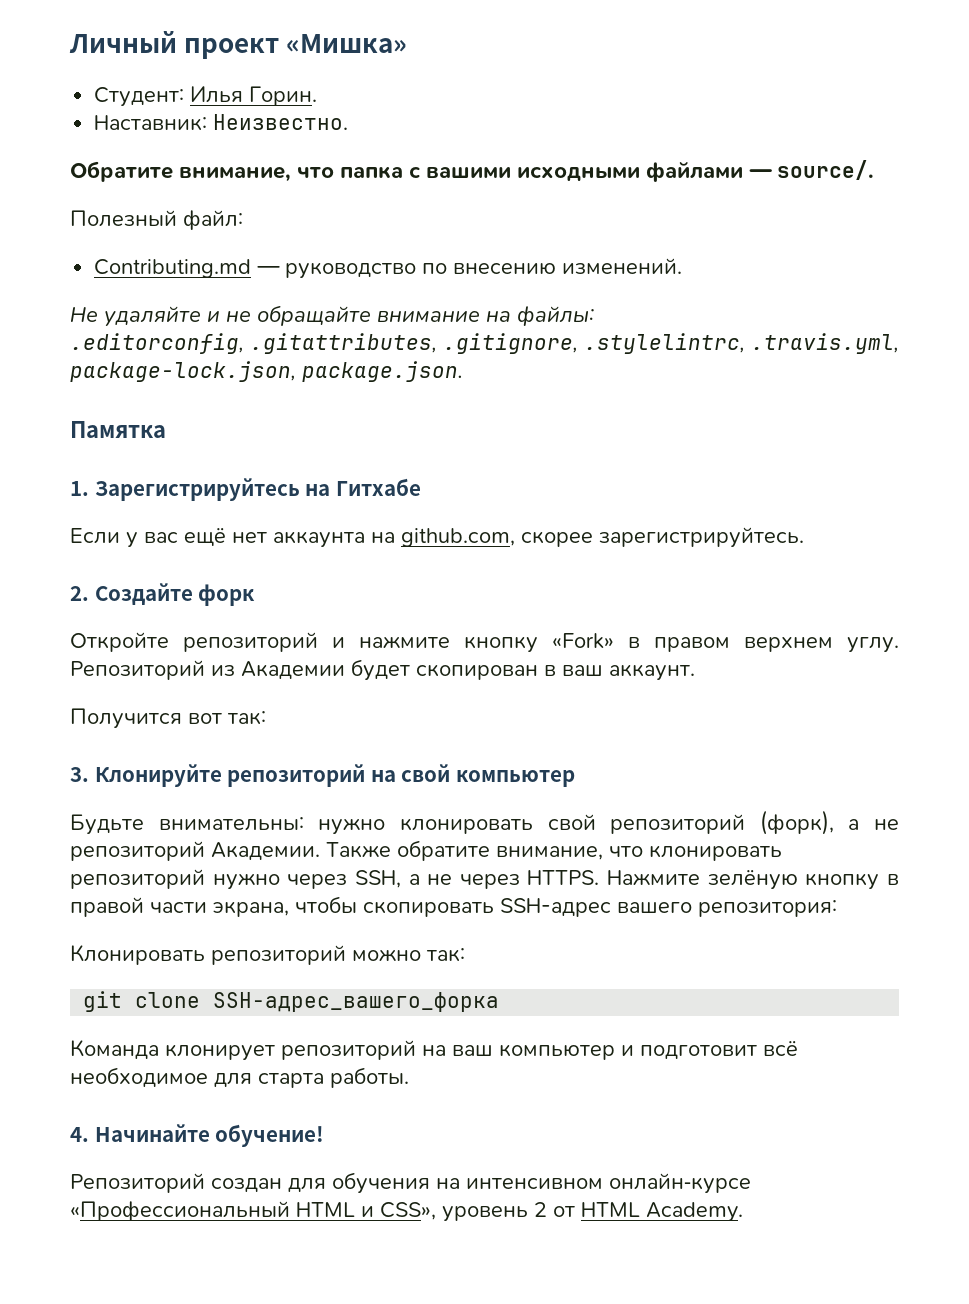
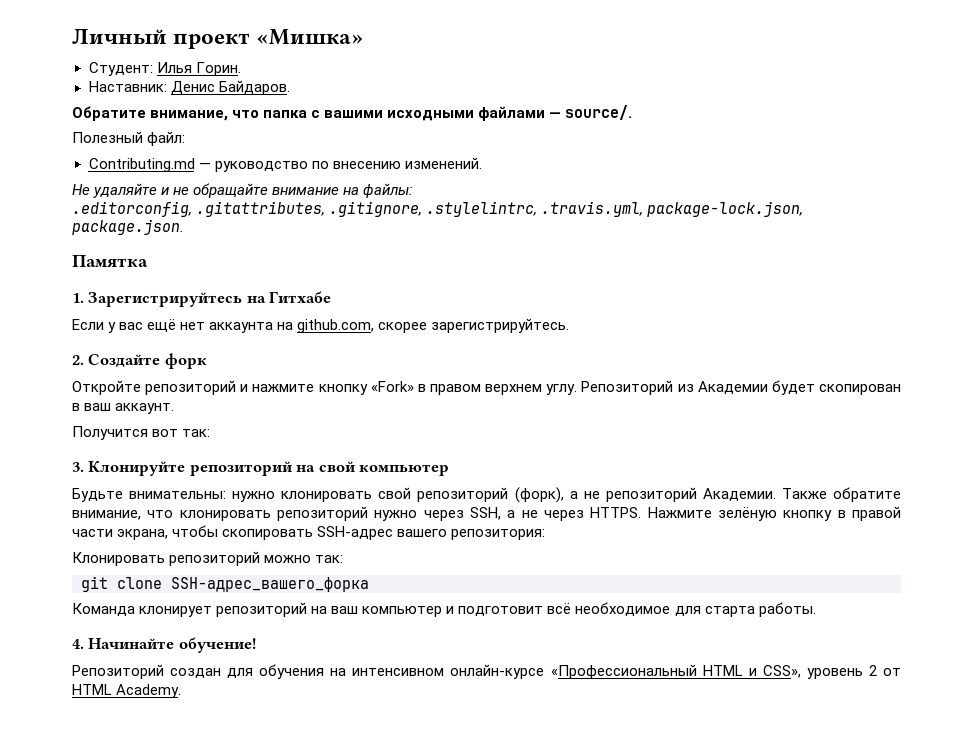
[213,114,349,130] Неизвестно. -> [170,80,290,95] Денис Байдаров.

